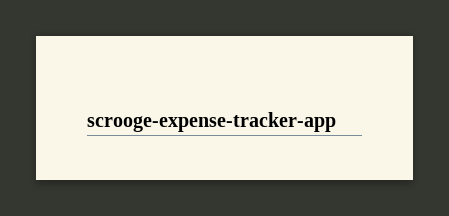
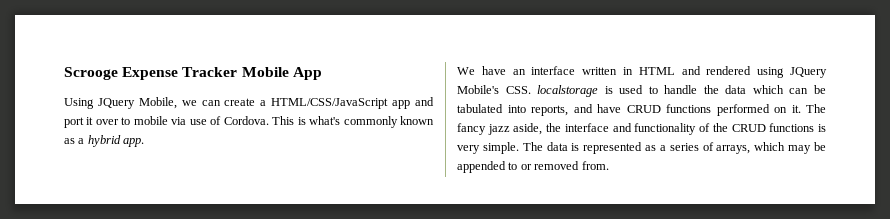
[87,112,336,132] scrooge-expense-tracker-app -> [64,67,322,80] [64,97,434,109] [64,116,434,128] [64,135,145,147] [457,66,827,78] [457,85,826,97] [457,104,826,116] [457,123,826,135] [457,142,826,154] [457,161,609,173] Scrooge Expense Tracker Mobile App // Using JQuery Mobile, we can create a HTML/CSS/JavaScript app and port it over to mobile via use of Cordova. This is what's commonly known as a hybrid app. // We have an interface written in HTML and rendered using JQuery Mobile's CSS. localstorage is used to handle the data which can be tabulated into reports, and have CRUD functions performed on it. The fancy jazz aside, the interface and functionality of the CRUD functions is very simple. The data is represented as a series of arrays, which may be appended to or removed from.

